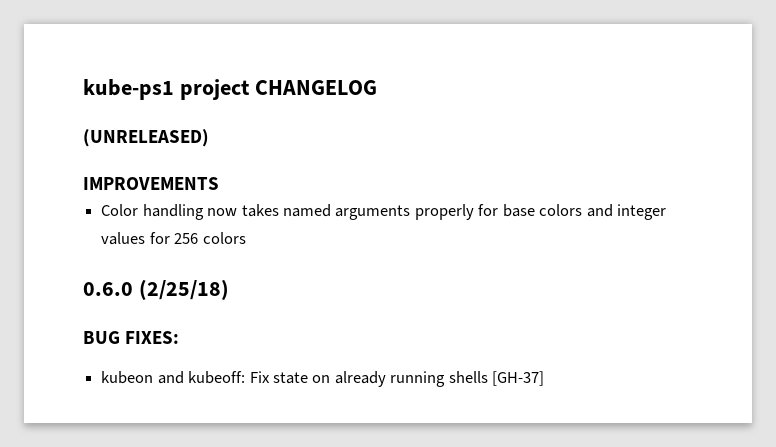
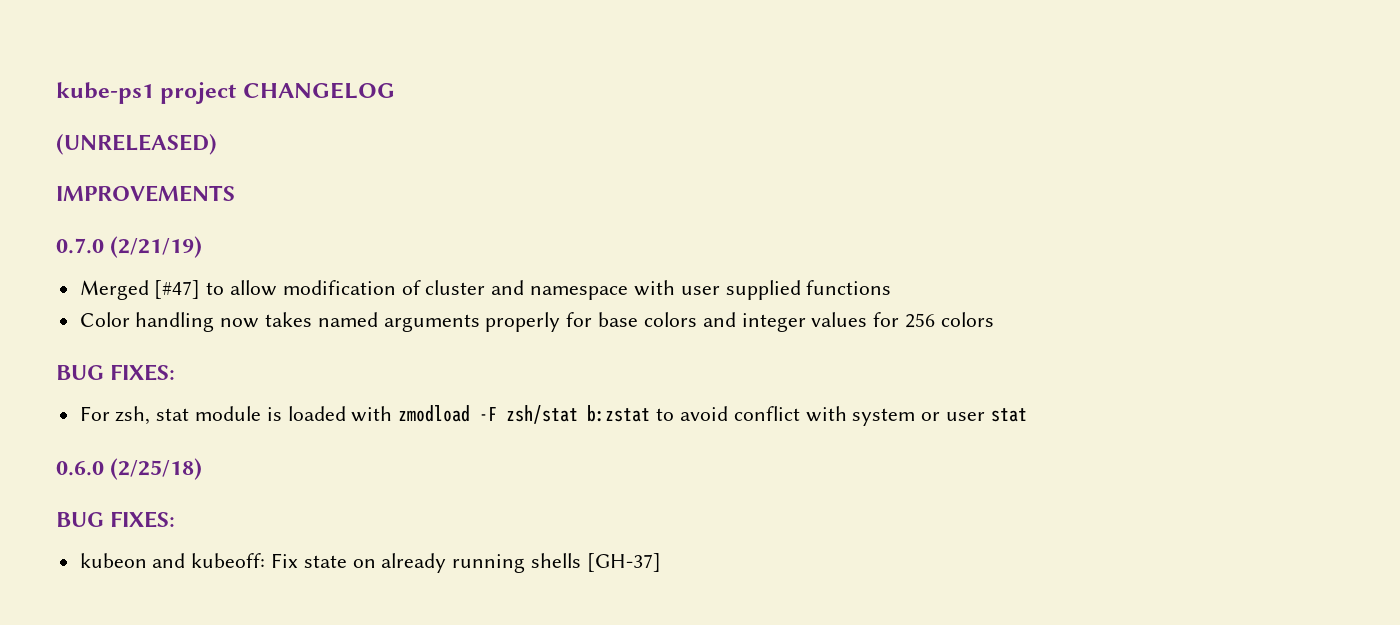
(219, 183) none -> [56,236,203,258] [79,280,892,300] // 0.7.0 (2/21/19) // Merged [#47] to allow modification of cluster and namespace with user supplied functions
(246, 238) none -> [56,364,176,381] [79,405,1027,426] // BUG FIXES: // For zsh, stat module is loaded with zmodload -F zsh/stat b:zstat to avoid conflict with system or user stat

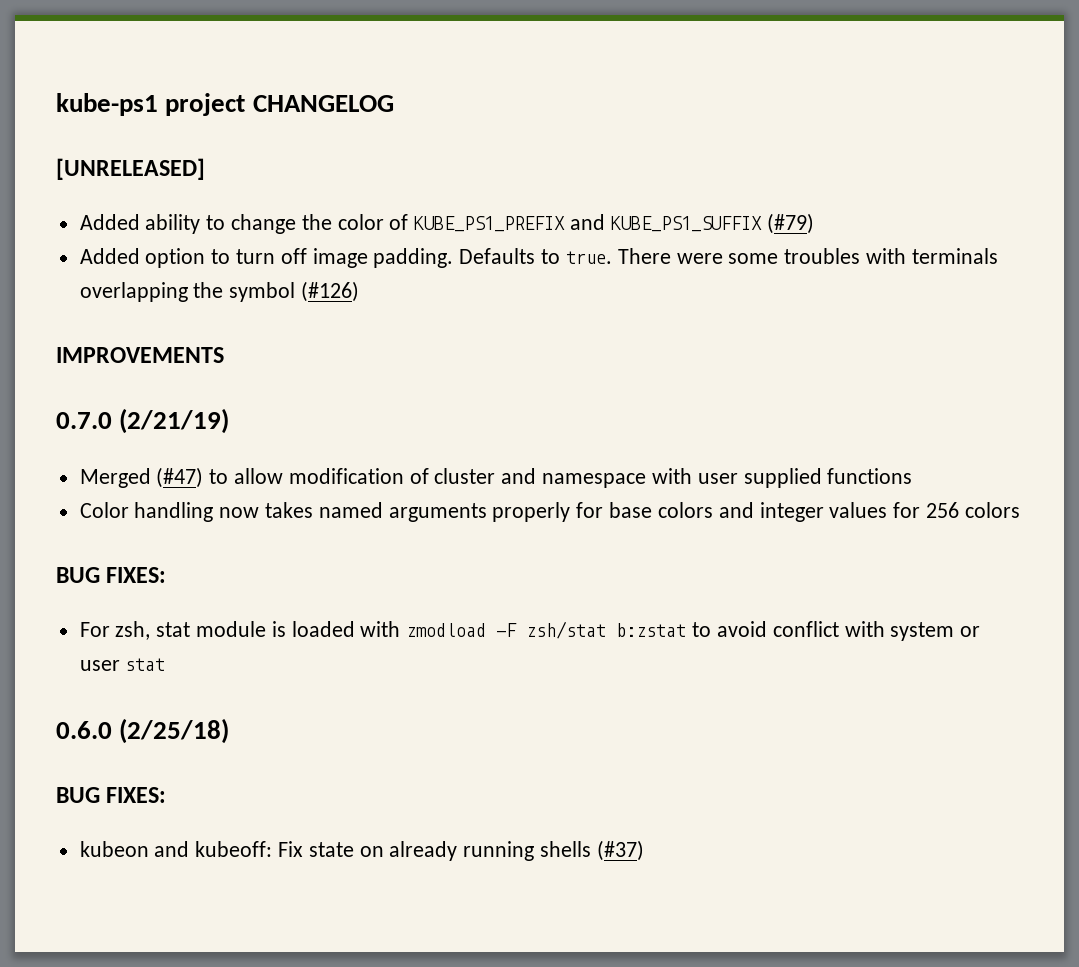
[56,134,217,155] (UNRELEASED) -> [56,158,205,180] [79,213,814,234] [79,248,998,268] [79,281,360,302] [UNRELEASED] // Added ability to change the color of KUBE_PS1_PREFIX and KUBE_PS1_SUFFIX (#79) // Added option to turn off image padding. Defaults to true. There were some troubles with terminals overlapping the symbol (#126)
[154,280,201,299] [#47] -> [156,467,204,488] (#47)
[586,553,661,572] [GH-37] -> [596,840,644,861] (#37)

